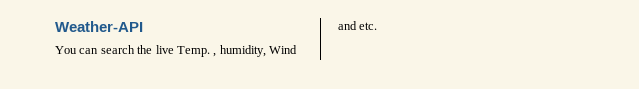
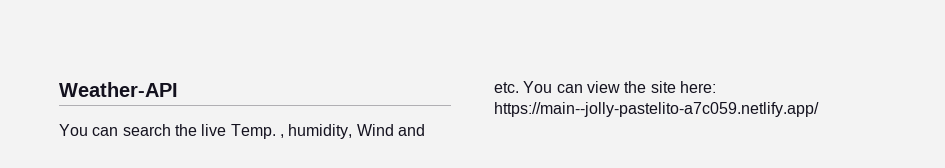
(378, 26) none -> [523,81,716,93] [494,102,819,117] You can view the site here: https://main--jolly-pastelito-a7c059.netlify.app/

